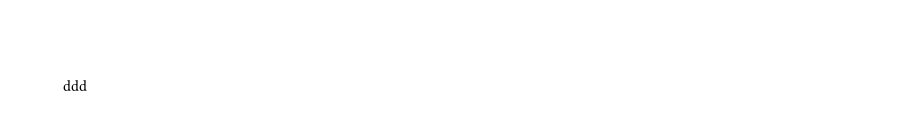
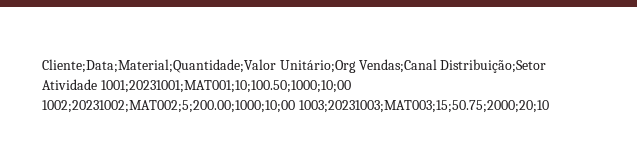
[63,80,87,92] ddd -> [42,59,547,73] [42,79,351,93] [42,100,549,113] Cliente;Data;Material;Quantidade;Valor Unitário;Org Vendas;Canal Distribuição;Setor Atividade 1001;20231001;MAT001;10;100.50;1000;10;00 1002;20231002;MAT002;5;200.00;1000;10;00 1003;20231003;MAT003;15;50.75;2000;20;10

